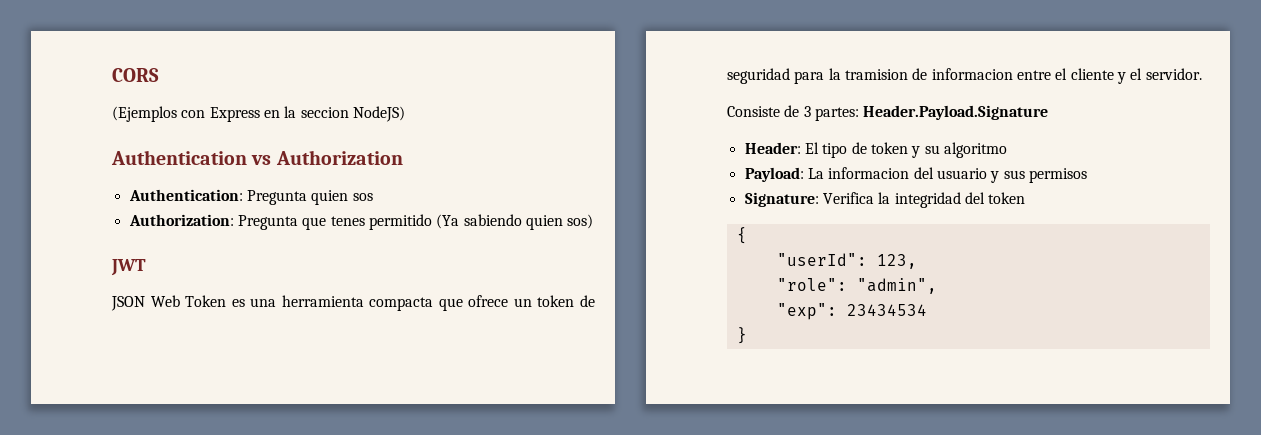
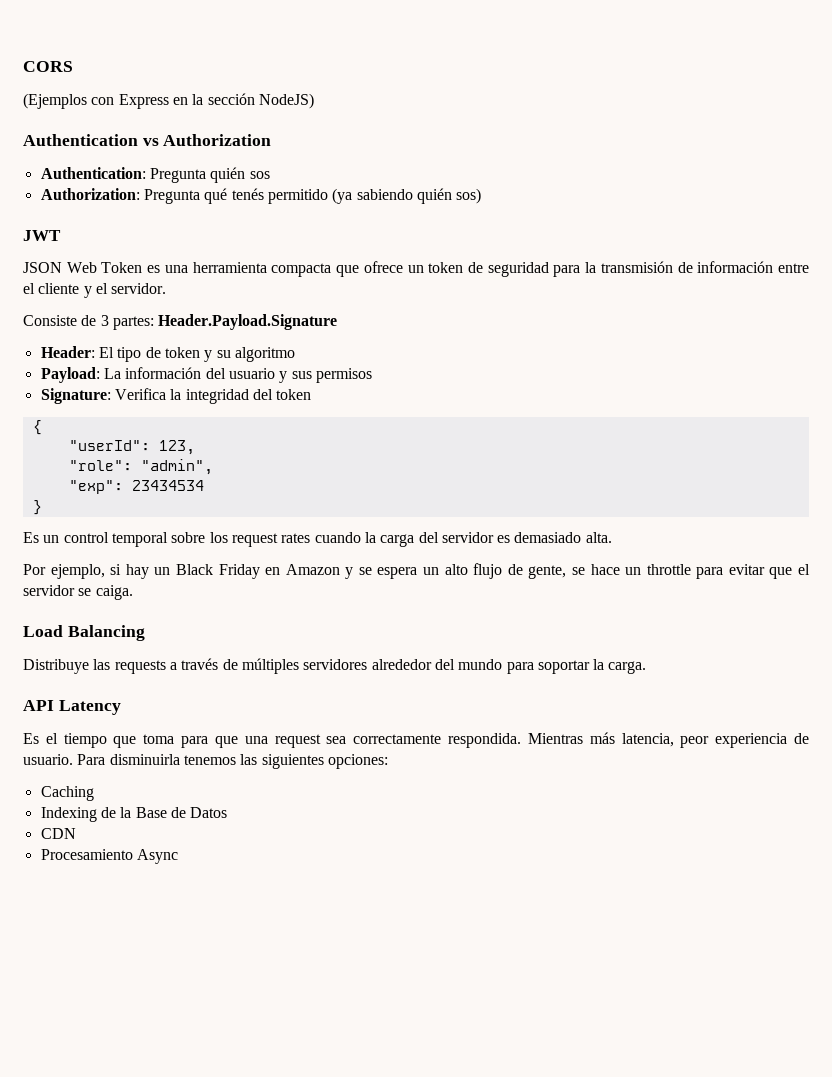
[300,107,349,118] seccion -> [207,93,255,105] sección
[311,190,349,205] quien -> [210,167,246,183] quién
[302,214,563,230] que tenes permitido (Ya sabiendo quien -> [204,188,452,204] qué tenés permitido (ya sabiendo quién
[844,68,1013,80] tramision de informacion -> [600,261,774,273] transmisión de información
[828,167,910,179] informacion -> [125,367,202,379] información
(747, 335) none -> [23,532,612,547] [23,563,811,579] [23,585,133,600] [23,625,145,641] [23,658,647,674] [23,700,121,715] [23,732,810,748] [23,754,388,769] [40,786,94,801] [40,807,228,822] [40,828,76,839] [40,849,178,864] // Es un control temporal sobre los request rates cuando la carga del servidor es demasiado alta. // Por ejemplo, si hay un Black Friday en Amazon y se espera un alto flujo de gente, se hace un throttle para evitar que el servidor se caiga. // Load Balancing // Distribuye las requests a través de múltiples servidores alrededor del mundo para soportar la carga. // API Latency // Es el tiempo que toma para que una request sea correctamente respondida. Mientras más latencia, peor experiencia de usuario. Para disminuirla tenemos las siguientes opciones: // Caching // Indexing de la Base de Datos // CDN // Procesamiento Async

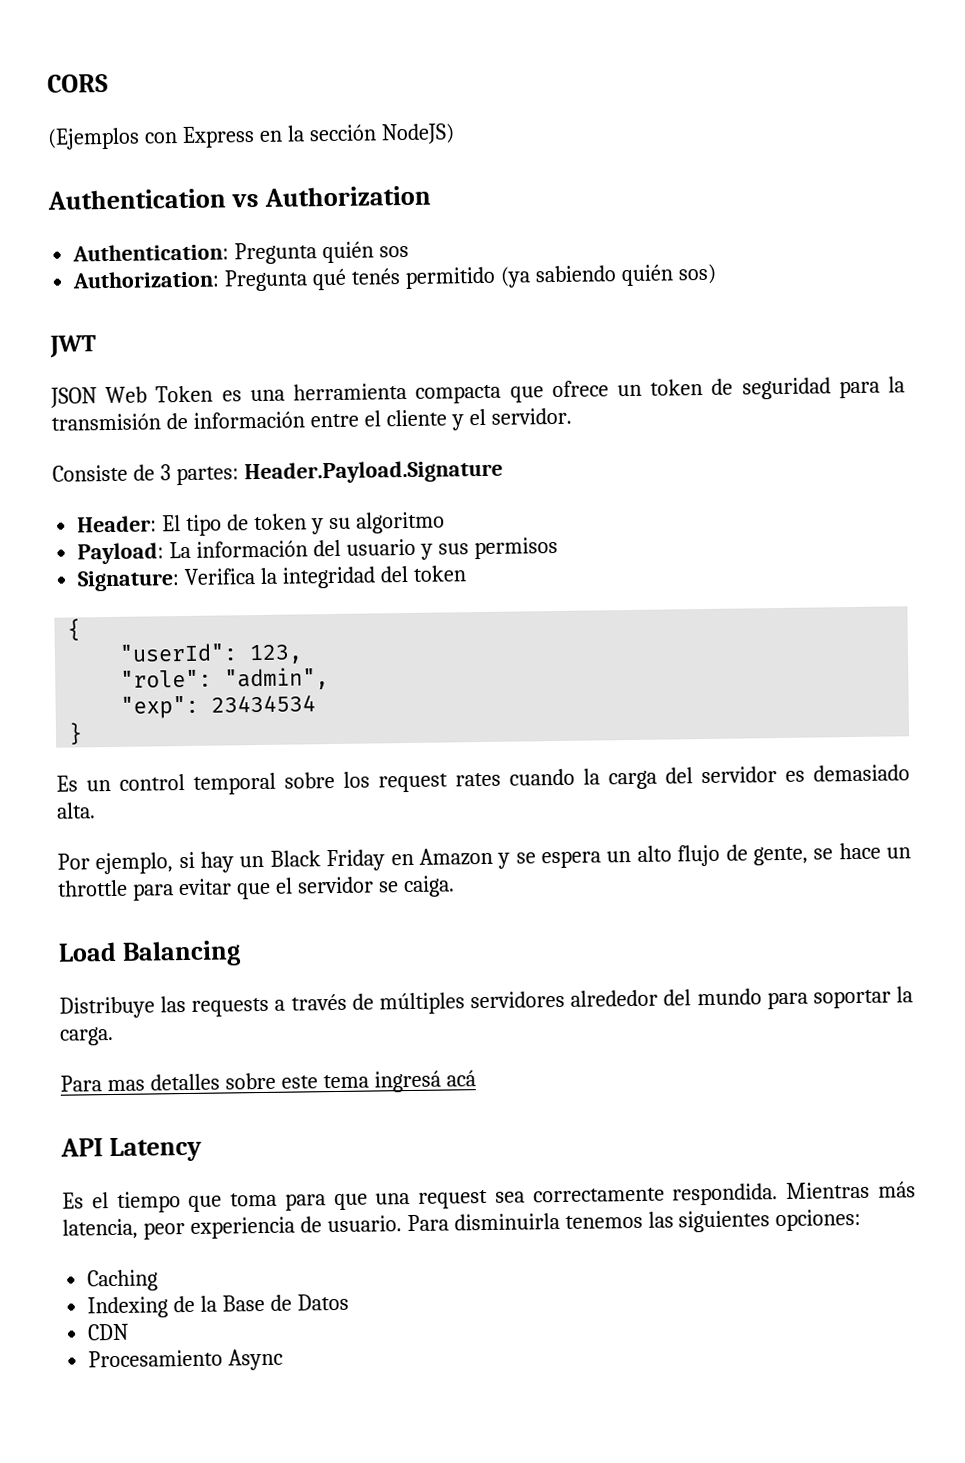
(647, 667) none -> [60,1070,476,1093] // Para mas detalles sobre este tema ingresá acá

